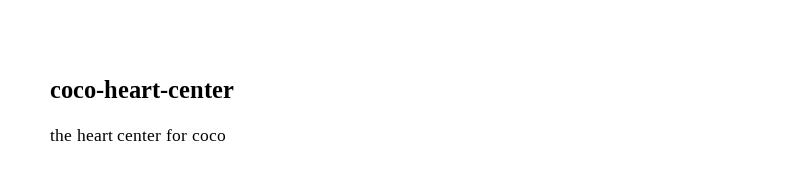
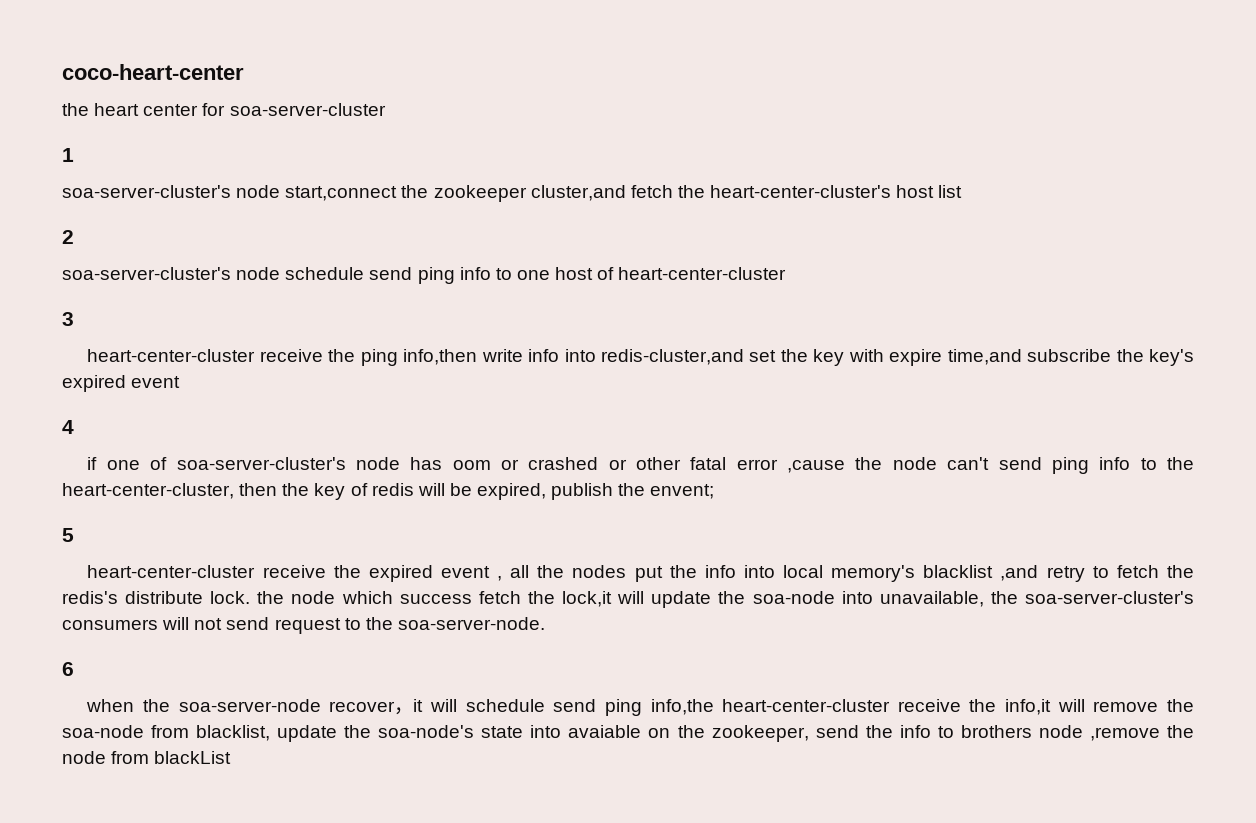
[191,133,226,141] coco -> [229,103,386,116] [62,148,74,162] [62,185,963,202] [62,230,74,244] [62,267,787,284] [62,312,74,326] [87,349,1194,366] [62,375,181,392] [62,420,74,434] [87,457,1194,474] [62,483,715,500] [62,528,74,542] [87,565,1194,582] [62,591,1194,608] [62,617,545,634] [62,662,74,676] [86,699,1194,716] [62,725,1194,742] [62,751,232,764] soa-server-cluster // 1 // soa-server-cluster's node start,connect the zookeeper cluster,and fetch the heart-center-cluster's host list // 2 // soa-server-cluster's node schedule send ping info to one host of heart-center-cluster // 3 // heart-center-cluster receive the ping info,then write info into redis-cluster,and set the key with expire time,and subscribe the key's expired event // 4 // if one of soa-server-cluster's node has oom or crashed or other fatal error ,cause the node can't send ping info to the heart-center-cluster, then the key of redis will be expired, publish the envent; // 5 // heart-center-cluster receive the expired event , all the nodes put the info into local memory's blacklist ,and retry to fetch the redis's distribute lock. the node which success fetch the lock,it will update the soa-node into unavailable, the soa-server-cluster's consumers will not send request to the soa-server-node. // 6 // when the soa-server-node recover，it will schedule send ping info,the heart-center-cluster receive the info,it will remove the soa-node from blacklist, update the soa-node's state into avaiable on the zookeeper, send the info to brothers node ,remove the node from blackList

